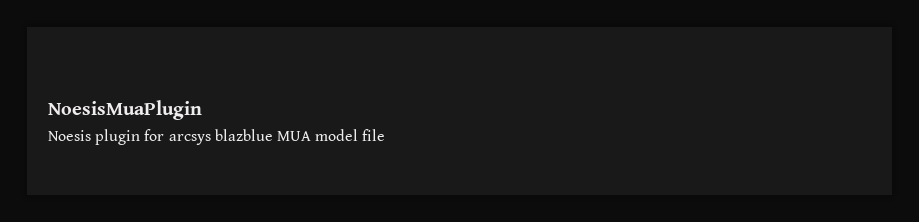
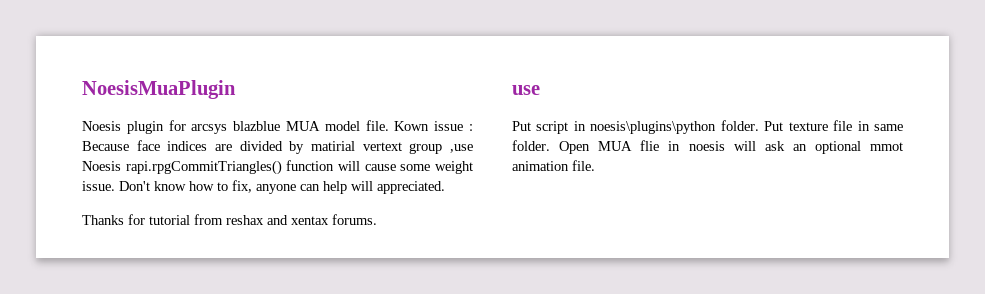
[362,129,386,141] file -> [365,120,474,131] [82,140,474,154] [82,160,474,175] [82,180,445,194] [82,214,377,225] [512,85,540,95] [512,120,903,134] [512,140,903,154] [512,160,595,171] file. Kown issue : Because face indices are divided by matirial vertext group ,use Noesis rapi.rpgCommitTriangles() function will cause some weight issue. Don't know how to fix, anyone can help will appreciated. // Thanks for tutorial from reshax and xentax forums. // use // Put script in noesis\plugins\python folder. Put texture file in same folder. Open MUA flie in noesis will ask an optional mmot animation file.

